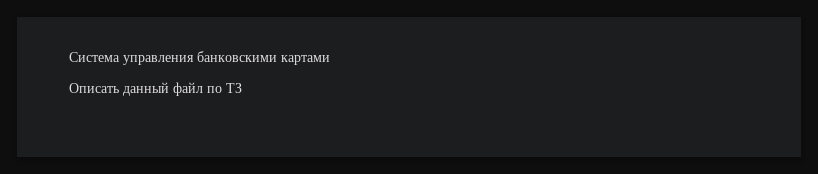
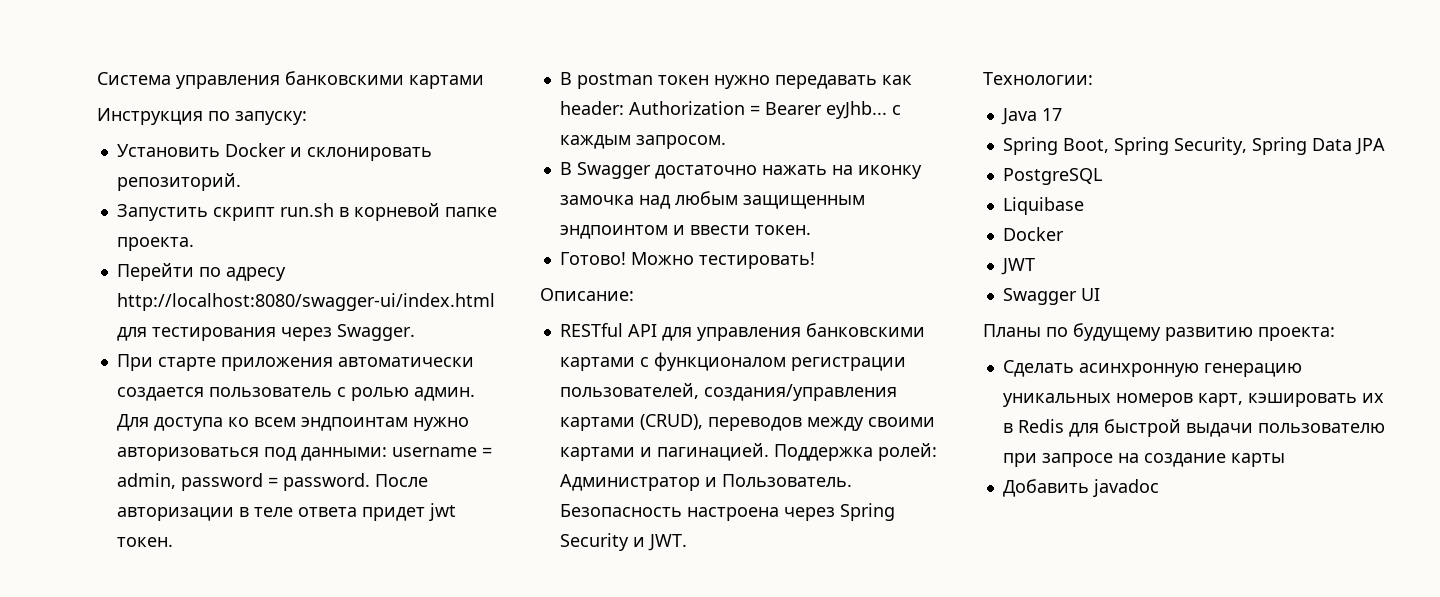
[69,82,242,96] Описать данный файл по ТЗ -> [97,108,307,125] [116,143,432,161] [116,173,241,191] [116,203,497,221] [116,237,194,251] [116,263,286,281] [116,293,495,311] [116,324,415,341] [116,354,474,371] [116,387,475,401] [116,414,469,431] [116,447,492,461] [116,473,428,491] [116,503,456,521] [116,537,173,547] [559,72,912,89] [559,101,901,119] [559,135,726,149] [559,162,922,179] [559,191,865,209] [559,225,811,239] [559,252,815,269] [540,288,634,301] [559,323,925,341] [559,352,906,371] [559,383,897,401] [559,414,935,431] [559,443,937,461] [559,474,852,491] [559,503,895,521] [559,533,687,551] [983,72,1093,85] [1000,108,1062,125] [1002,137,1385,155] [1002,168,1102,185] [1002,197,1084,215] [1002,227,1064,241] [1000,258,1035,275] [1002,288,1100,305] [983,323,1335,341] [1002,360,1302,377] [1002,393,1384,407] [1002,419,1385,437] [1002,453,1285,467] [1002,479,1159,497] Инструкция по запуску: // Установить Docker и склонировать репозиторий. // Запустить скрипт run.sh в корневой папке проекта. // Перейти по адресу http://localhost:8080/swagger-ui/index.html для тестирования через Swagger. // При старте приложения автоматически создается пользователь с ролью админ. Для доступа ко всем эндпоинтам нужно авторизоваться под данными: username = admin, password = password. После авторизации в теле ответа придет jwt токен. // В postman токен нужно передавать как header: Authorization = Bearer eyJhb... с каждым запросом. // В Swagger достаточно нажать на иконку замочка над любым защищенным эндпоинтом и ввести токен. // Готово! Можно тестировать! // Описание: // RESTful API для управления банковскими картами с функционалом регистрации пользователей, создания/управления картами (CRUD), переводов между своими картами и пагинацией. Поддержка ролей: Администратор и Пользователь. Безопасность настроена через Spring Security и JWT. // Технологии: // Java 17 // Spring Boot, Spring Security, Spring Data JPA // PostgreSQL // Liquibase // Docker // JWT // Swagger UI // Планы по будущему развитию проекта: // Сделать асинхронную генерацию уникальных номеров карт, кэшировать их в Redis для быстрой выдачи пользователю при запросе на создание карты // Добавить javadoc

